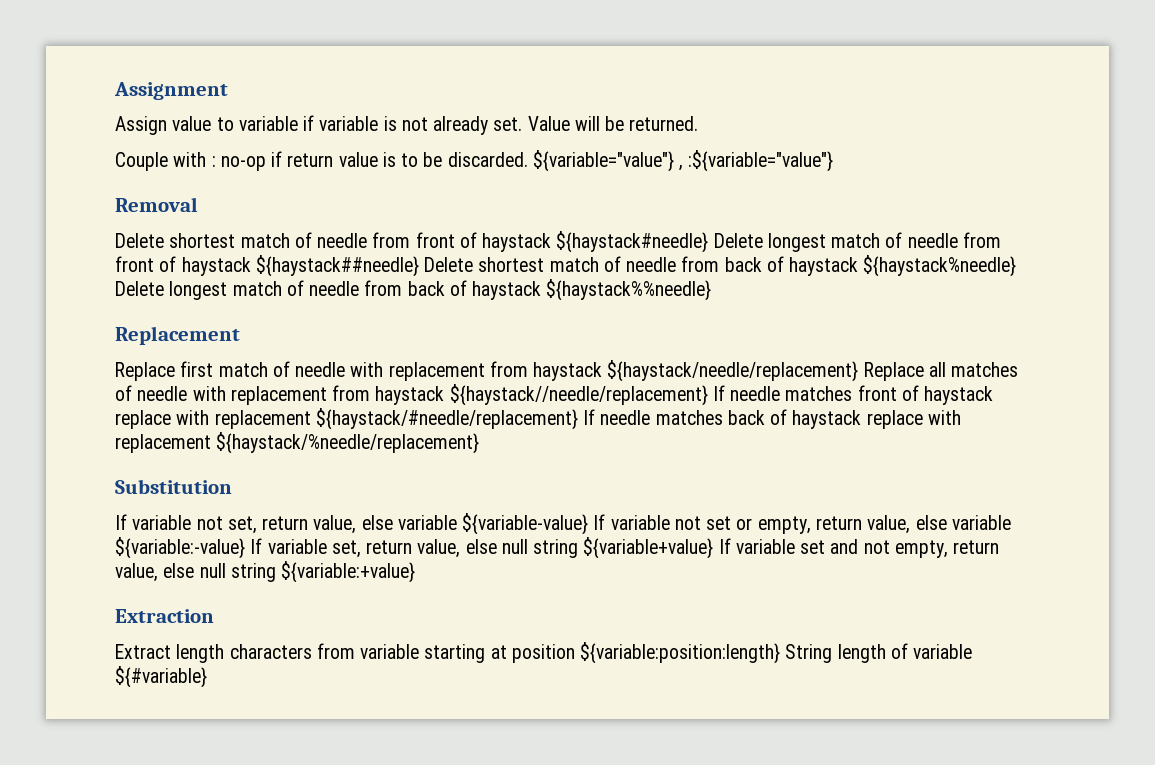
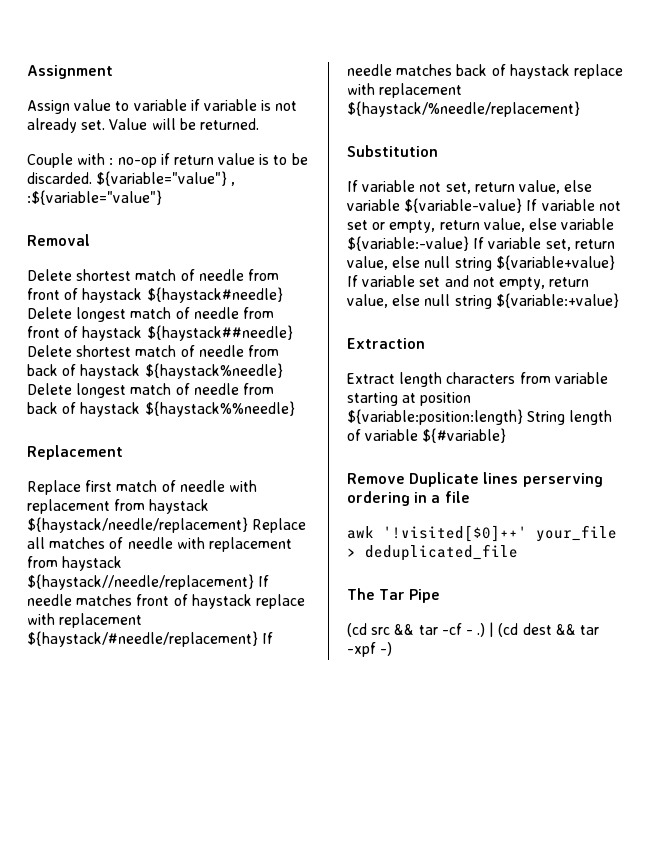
(207, 677) none -> [347,472,603,487] [347,491,470,506] [347,525,617,542] [347,544,518,561] [347,588,441,603] [347,622,600,637] [347,642,393,657] // Remove Duplicate lines perserving ordering in a file // awk '!visited[$0]++' your_file > deduplicated_file // The Tar Pipe // (cd src && tar -cf - .) | (cd dest && tar -xpf -)

